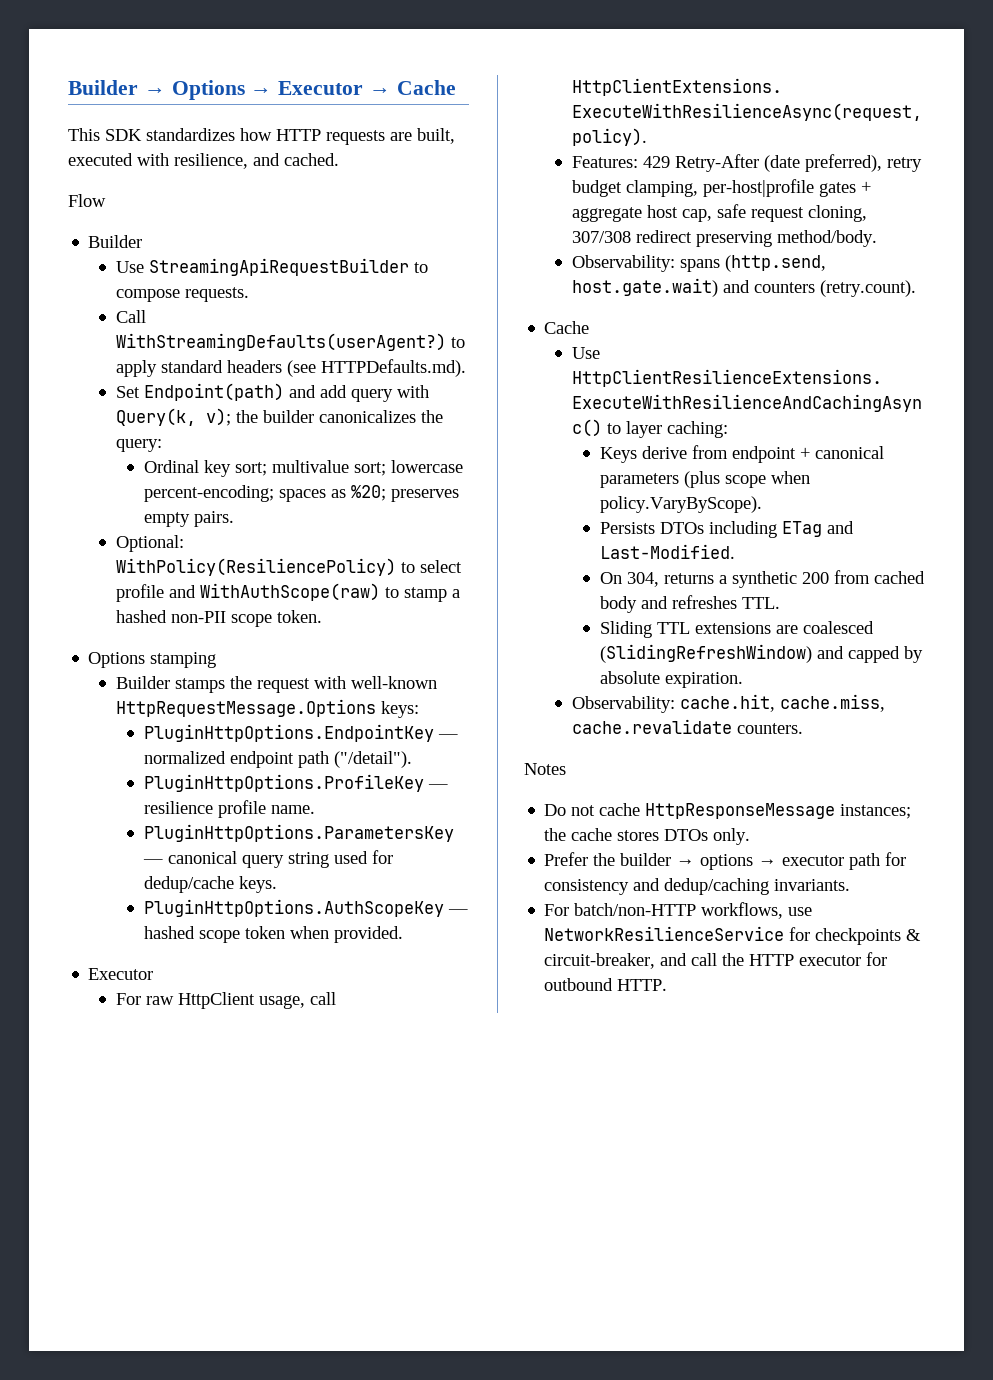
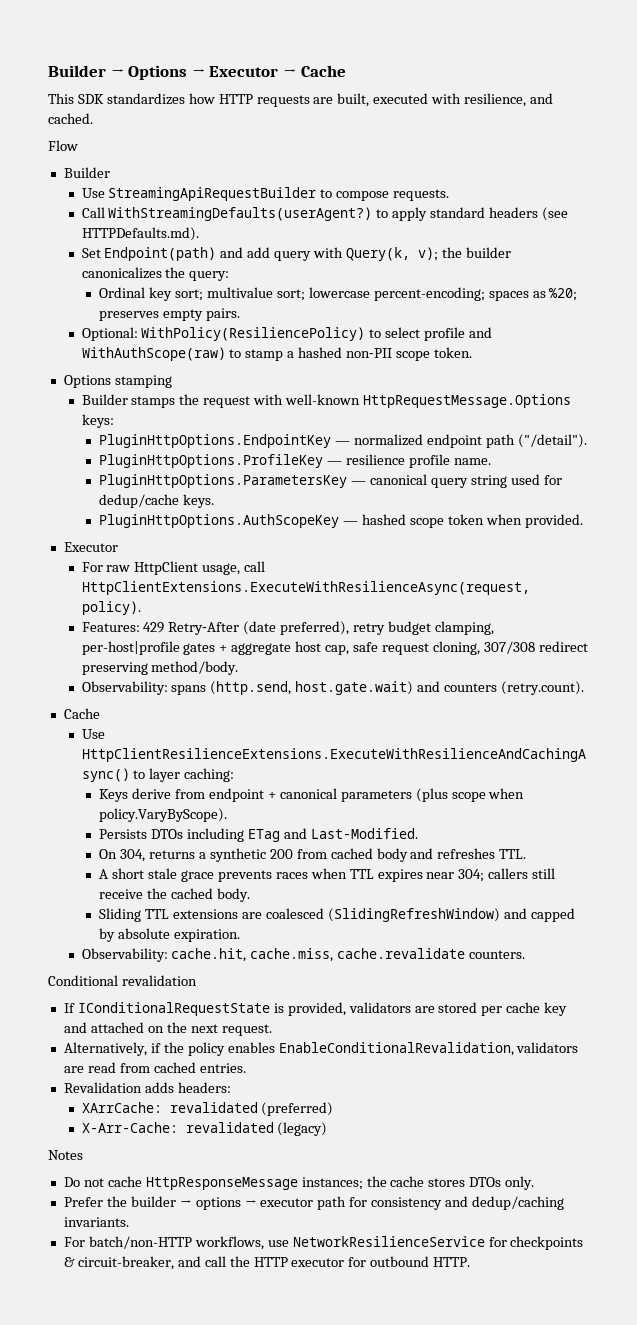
(780, 603) none -> [99,868,556,882] [99,888,250,902] // A short stale grace prevents races when TTL expires near 304; callers still receive the cached body.
(804, 728) none -> [48,975,197,986] [63,1002,568,1016] [63,1022,272,1036] [63,1042,579,1056] [63,1062,246,1073] [63,1082,231,1093] [81,1102,334,1116] [81,1122,328,1136] // Conditional revalidation // If IConditionalRequestState is provided, validators are stored per cache key and attached on the next request. // Alternatively, if the policy enables EnableConditionalRevalidation, validators are read from cached entries. // Revalidation adds headers: // XArrCache: revalidated (preferred) // X-Arr-Cache: revalidated (legacy)

